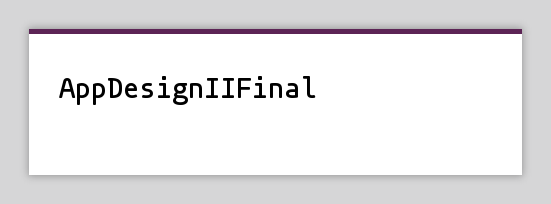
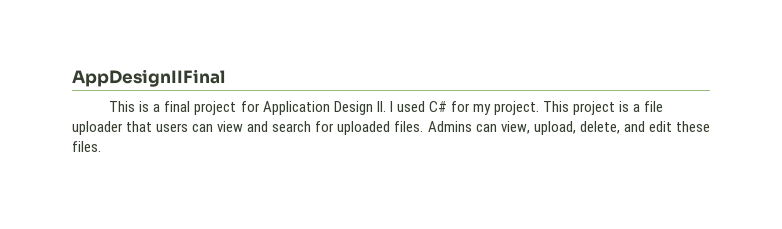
(317, 90) none -> [109,101,664,115] [72,121,710,135] [72,141,101,152] // This is a final project for Application Design II. I used C# for my project. This project is a file uploader that users can view and search for uploaded files. Admins can view, upload, delete, and edit these files.

